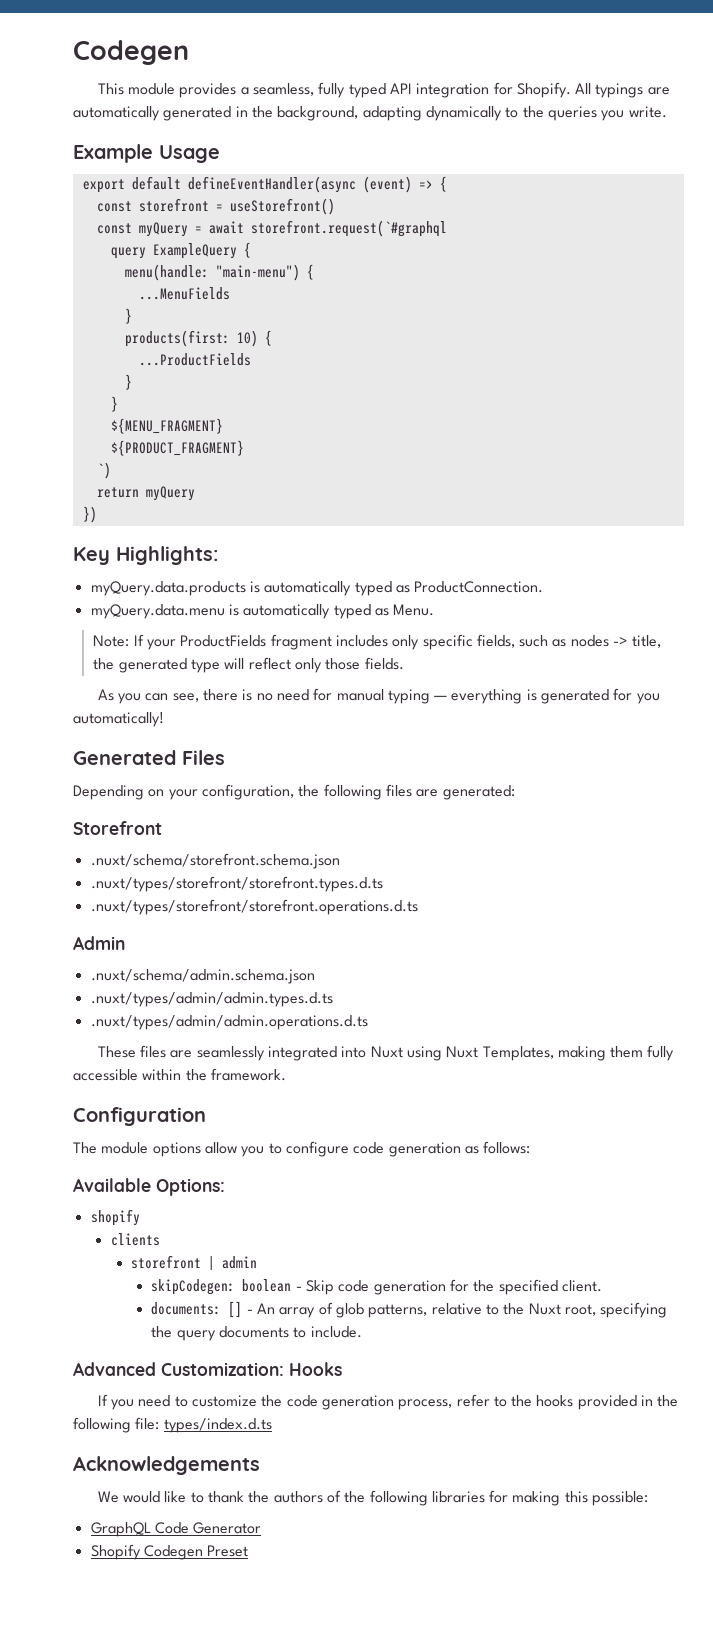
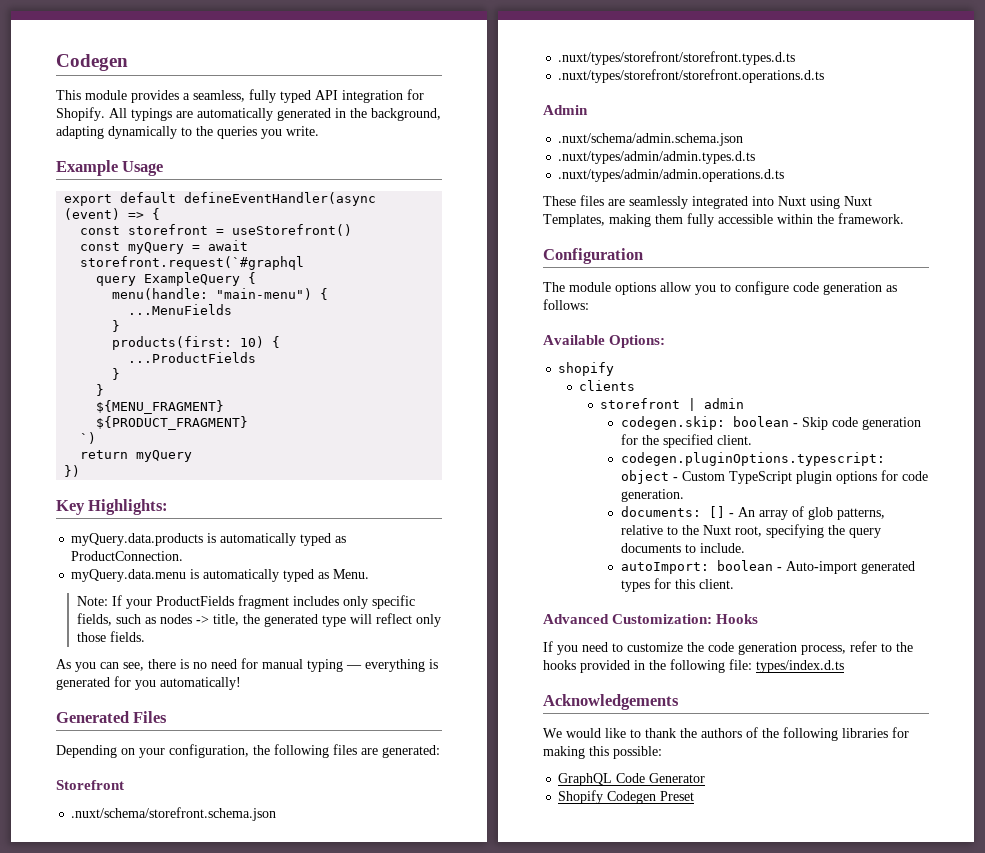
[151,1279,236,1295] skipCodegen: -> [620,416,725,430] codegen.skip:
(602, 1286) none -> [620,452,885,466] [620,470,928,484] [620,489,684,502] // codegen.pluginOptions.typescript: object - Custom TypeScript plugin options for code generation.
(362, 1332) none -> [620,560,915,574] [620,578,734,592] // autoImport: boolean - Auto-import generated types for this client.

